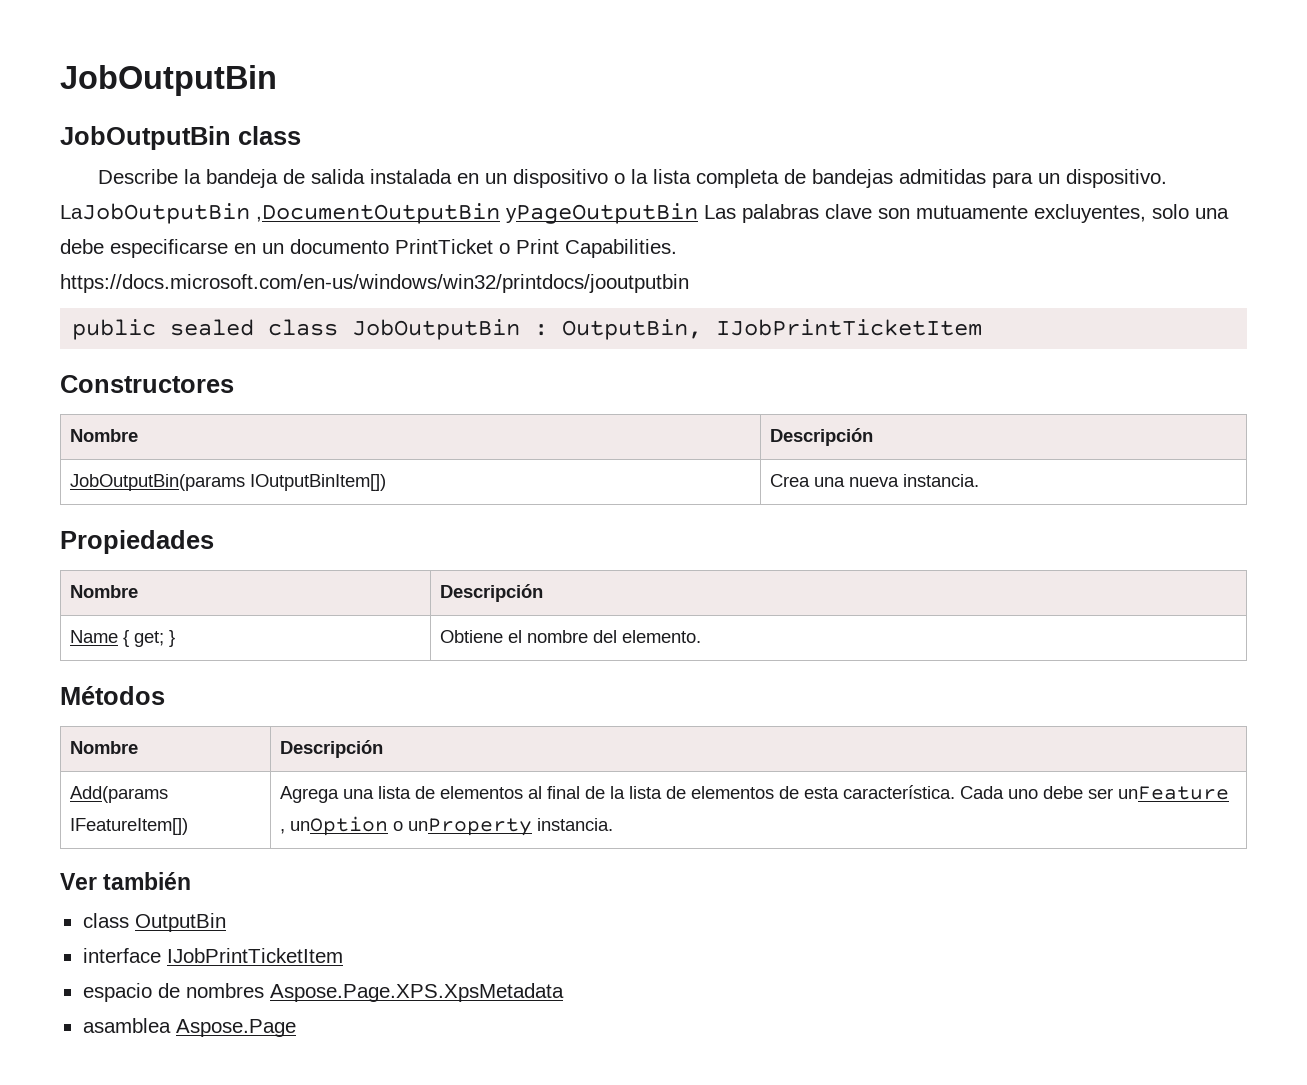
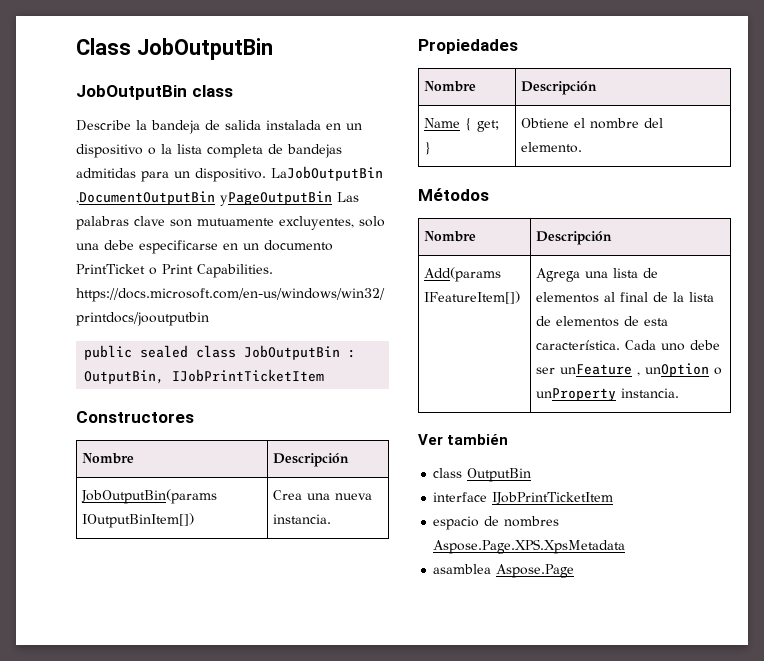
(60, 80) none -> [76,38,131,55] Class

